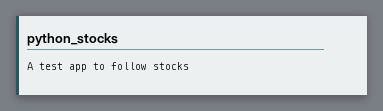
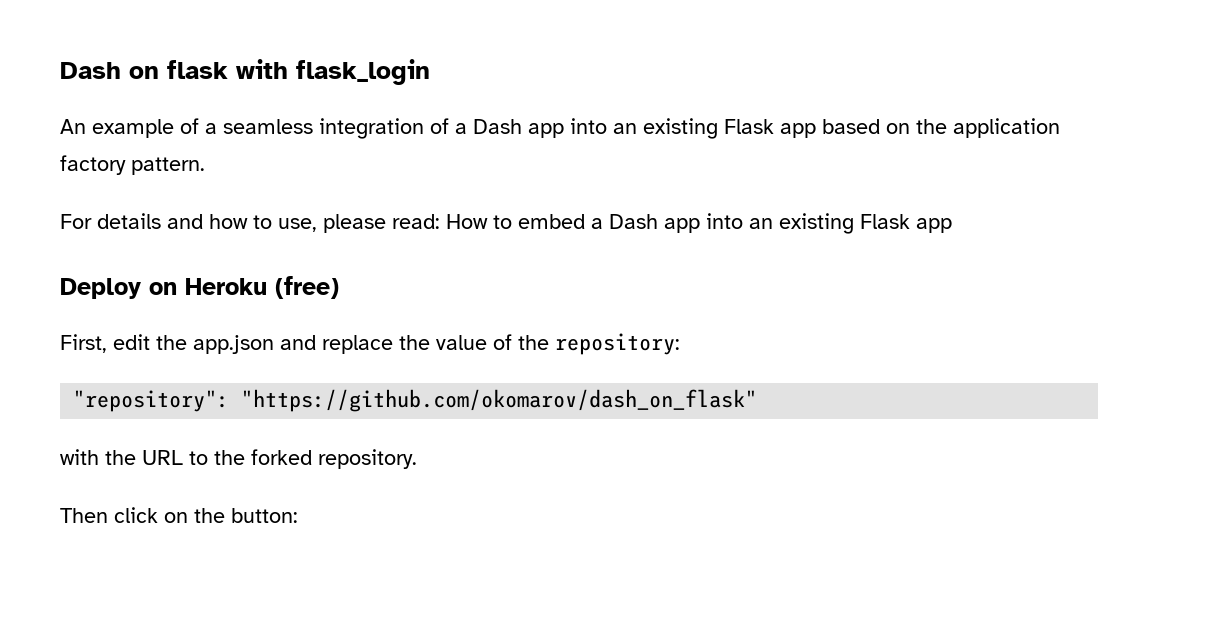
[27,33,118,46] [27,62,189,72] python_stocks // A test app to follow stocks -> [60,59,430,85] [60,118,1060,139] [60,155,205,175] [60,213,952,234] [60,276,339,299] [60,333,680,355] [73,389,758,412] [60,449,417,469] [60,507,298,523] Dash on flask with flask_login // An example of a seamless integration of a Dash app into an existing Flask app based on the application factory pattern. // For details and how to use, please read: How to embed a Dash app into an existing Flask app // Deploy on Heroku (free) // First, edit the app.json and replace the value of the repository: // "repository": "https://github.com/okomarov/dash_on_flask" // with the URL to the forked repository. // Then click on the button:

